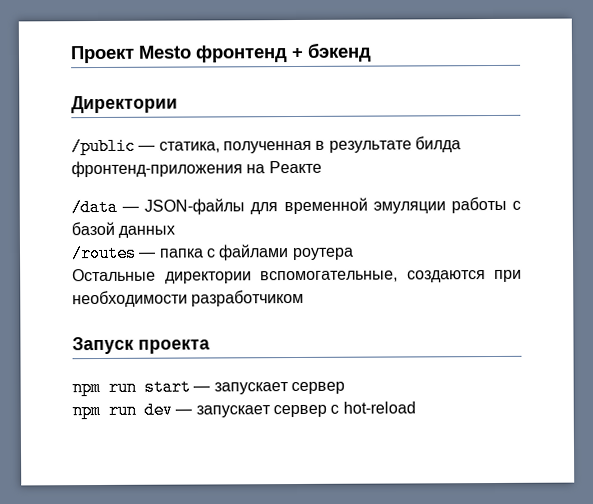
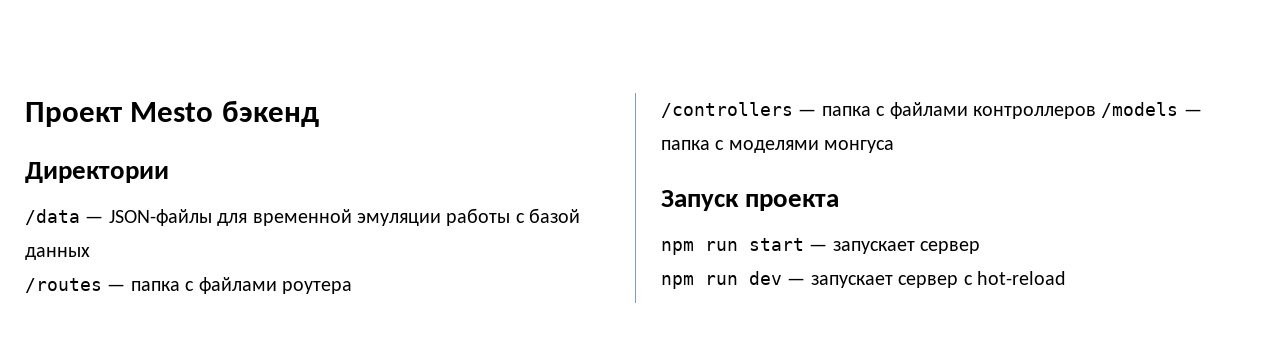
[195,45,304,63] фронтенд + -> (214, 112) none
[71,136,461,156] [71,160,322,178] // /public — статика, полученная в результате билда фронтенд-приложения на Реакте -> (169, 172) none
[72,268,522,284] [72,289,305,308] Остальные директории вспомогательные, создаются при необходимости разработчиком -> [661,102,1202,119] [661,140,895,153] /controllers — папка с файлами контроллеров /models — папка с моделями монгуса

